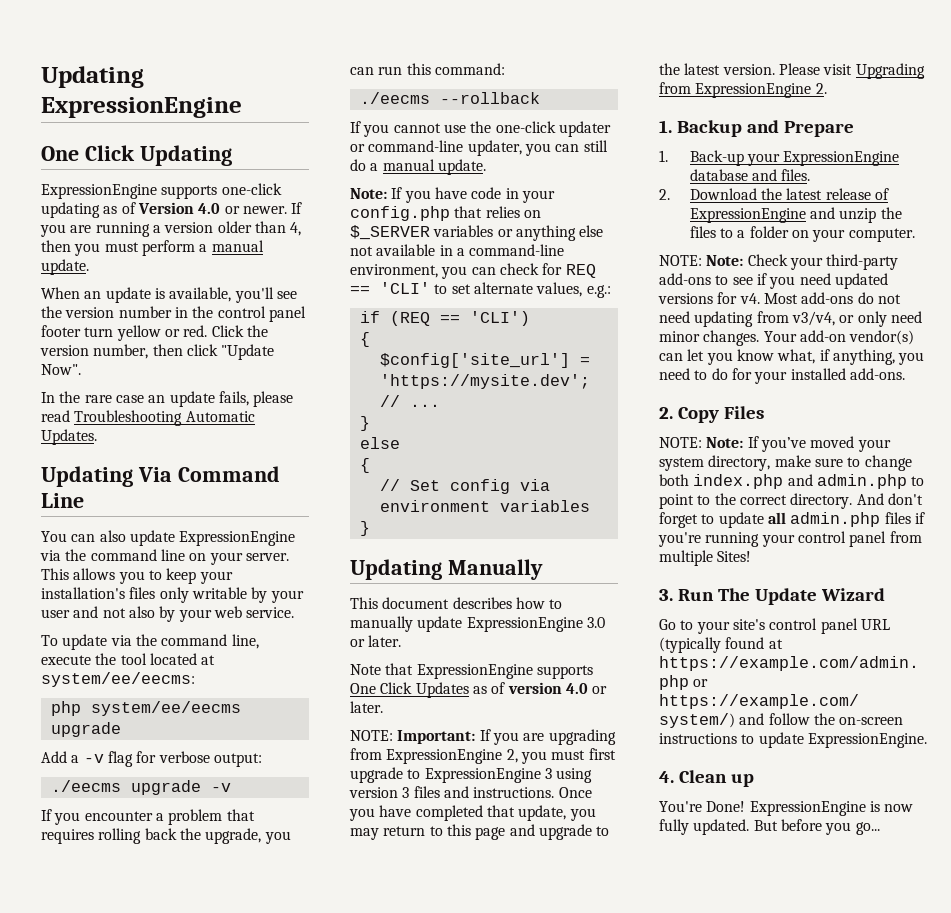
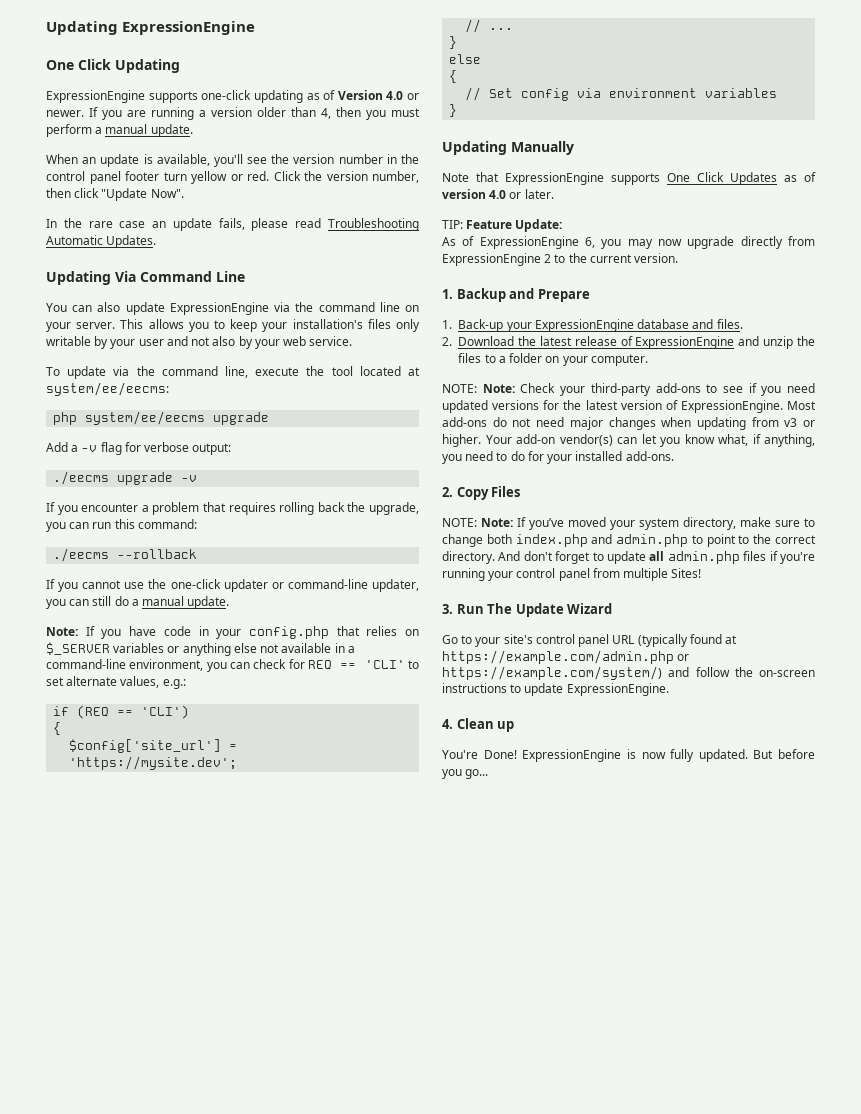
[350,597,563,609] [350,616,605,632] [350,635,402,647] // This document describes how to manually update ExpressionEngine 3.0 or later. -> (574, 148) none
[350,729,616,745] [350,748,616,764] [350,767,593,783] [349,786,592,798] [349,805,596,821] [350,824,610,840] [659,63,721,75] NOTE: Important: If you are upgrading from ExpressionEngine 2, you must first upgrade to ExpressionEngine 3 using version 3 files and instructions. Once you have completed that update, you may return to this page and upgrade to the latest -> [442,219,563,232] [442,236,815,249] [442,253,632,266] TIP: Feature Update: // As of ExpressionEngine 6, you may now upgrade directly from ExpressionEngine 2 to the current
[778,63,925,79] [659,82,827,98] Please visit Upgrading from ExpressionEngine 2. -> (679, 258) none
[739,293,760,304] v4. -> [563,400,783,413] the latest version of ExpressionEngine.
[694,311,922,327] [659,330,760,346] updating from v3/v4, or only need minor changes. -> [569,417,815,430] [442,434,481,447] major changes when updating from v3 or higher.

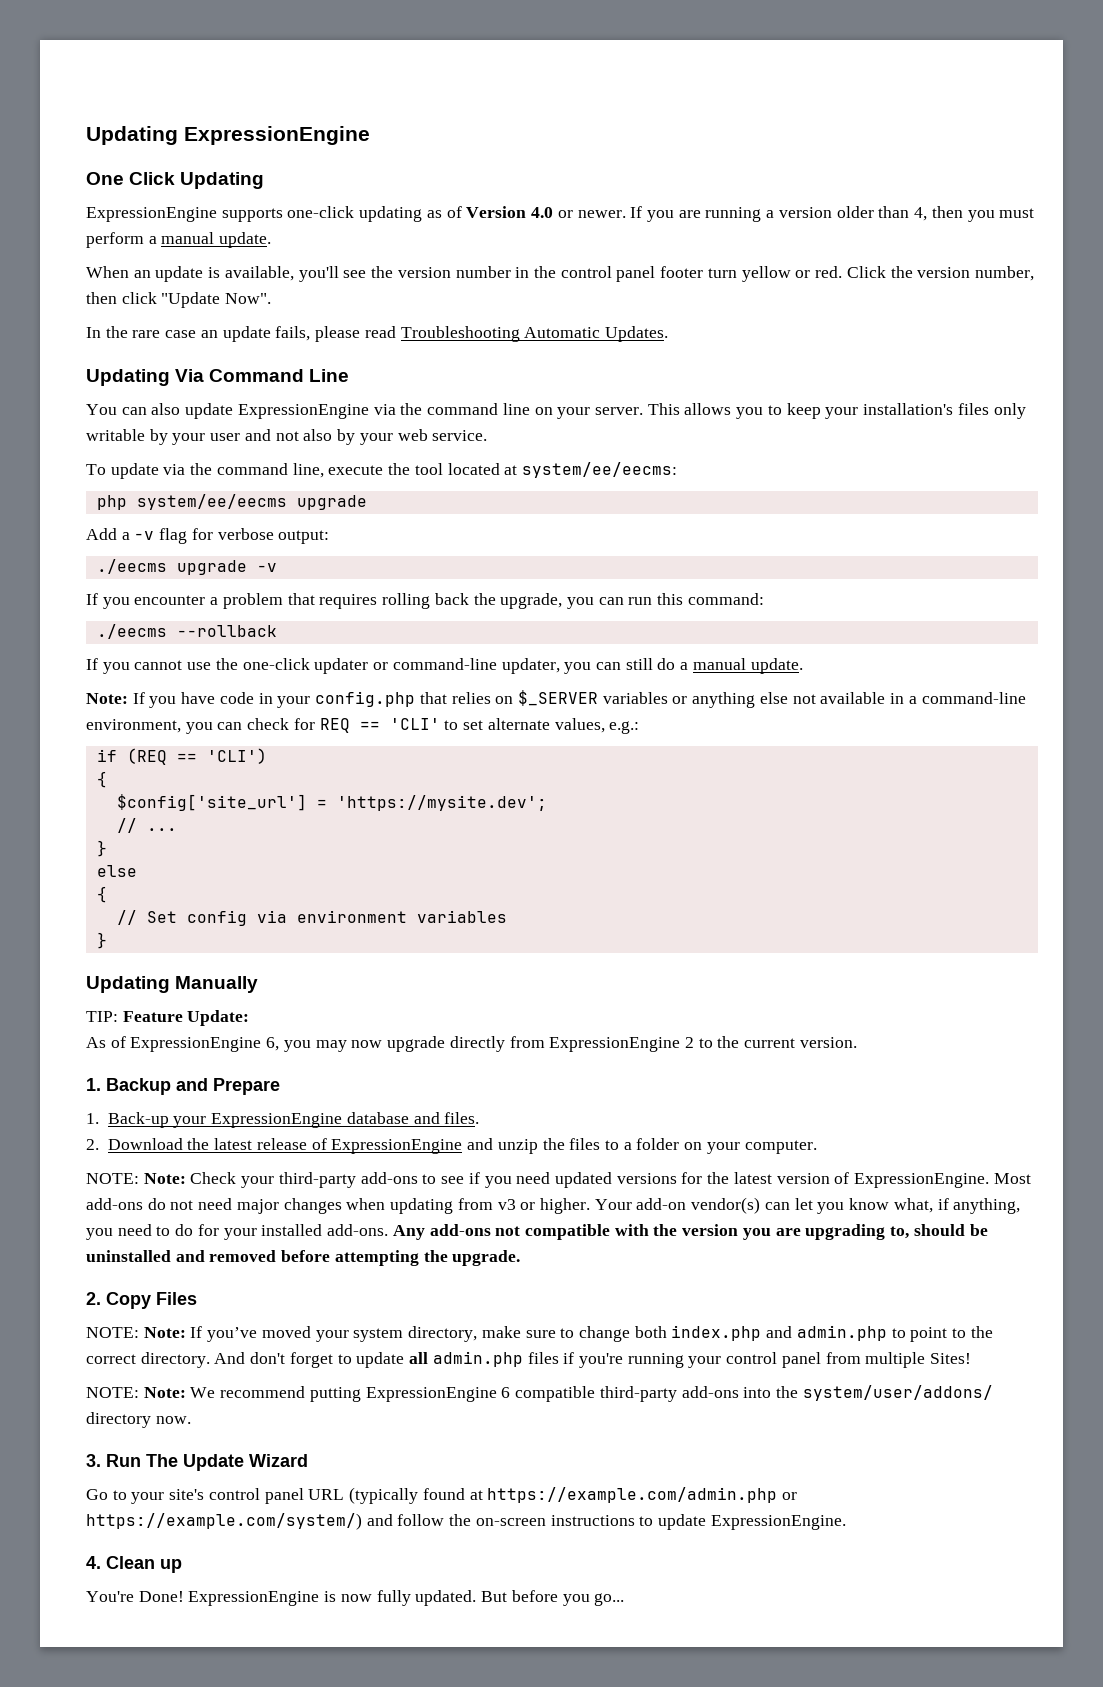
[442,172,816,185] [442,189,554,199] // Note that ExpressionEngine supports One Click Updates as of version 4.0 or later. -> (259, 984) none
(674, 456) none -> [392,1224,988,1240] [86,1250,521,1266] Any add-ons not compatible with the version you are upgrading to, should be uninstalled and removed before attempting the upgrade.
(702, 573) none -> [86,1385,993,1402] [86,1412,191,1428] // NOTE: Note: We recommend putting ExpressionEngine 6 compatible third-party add-ons into the system/user/addons/ directory now.

